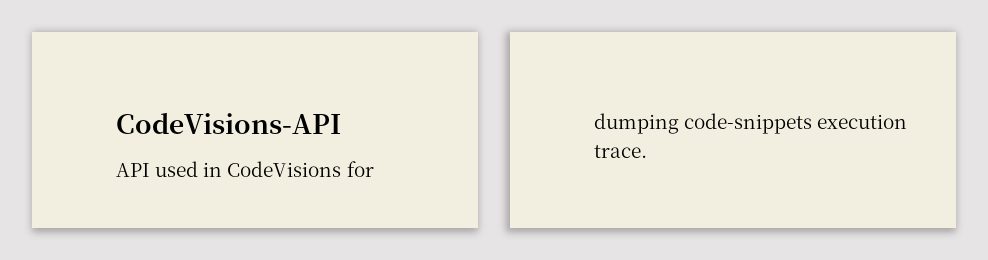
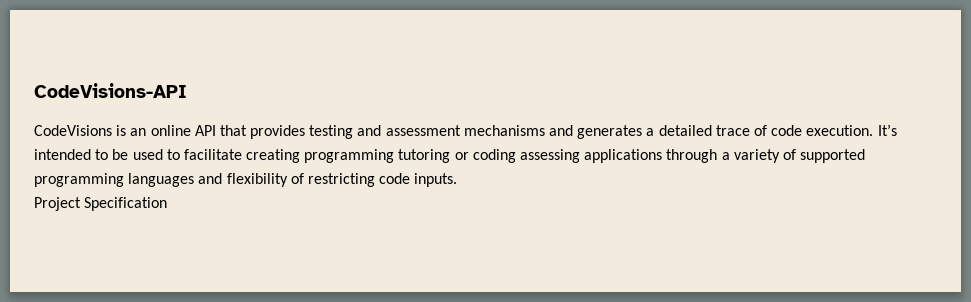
[116,161,374,177] [594,113,908,134] [594,145,647,158] API used in CodeVisions for dumping code-snippets execution trace. -> [34,124,897,139] [34,149,866,163] [34,173,458,187] [34,197,168,211] CodeVisions is an online API that provides testing and assessment mechanisms and generates a detailed trace of code execution. It’s intended to be used to facilitate creating programming tutoring or coding assessing applications through a variety of supported programming languages and flexibility of restricting code inputs. // Project Specification

